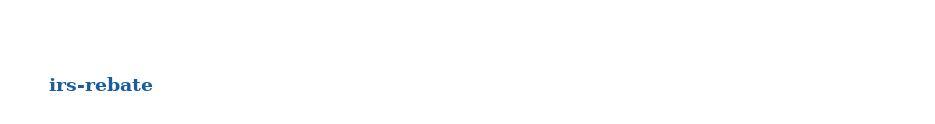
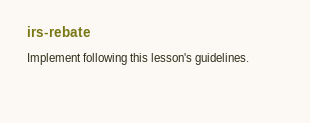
(153, 84) none -> [27,53,250,65] // Implement following this lesson's guidelines.

